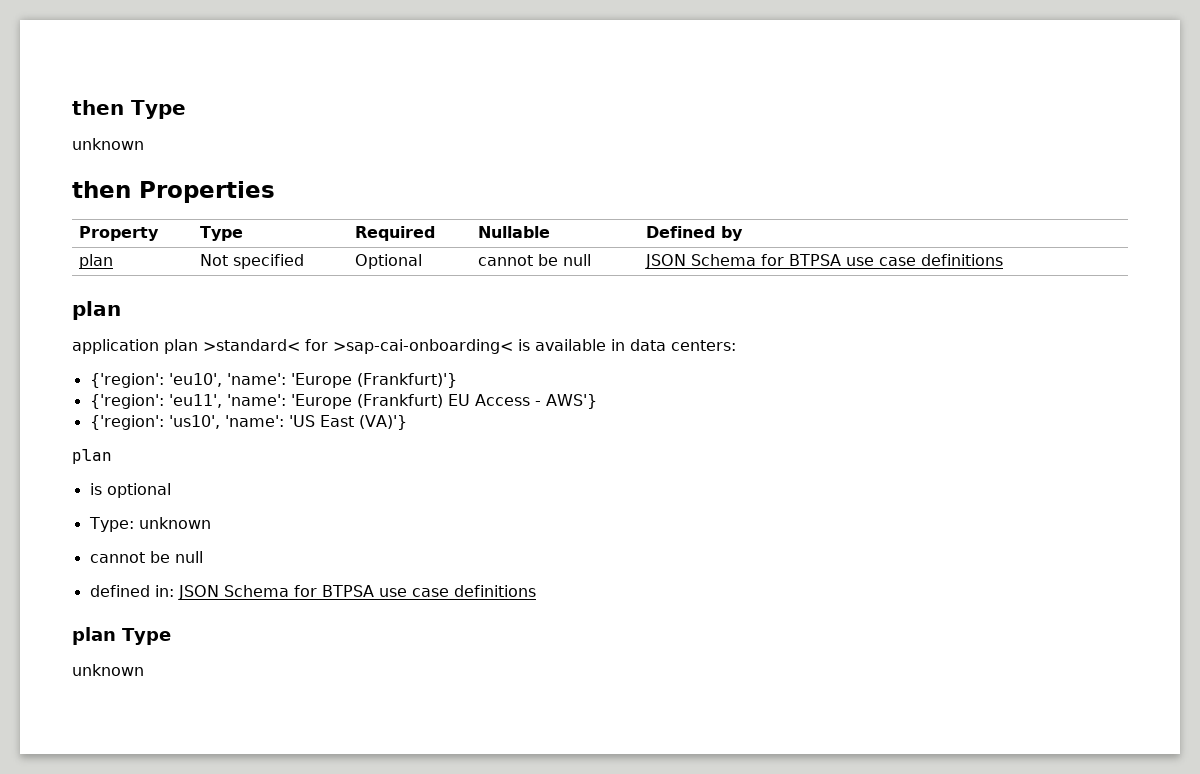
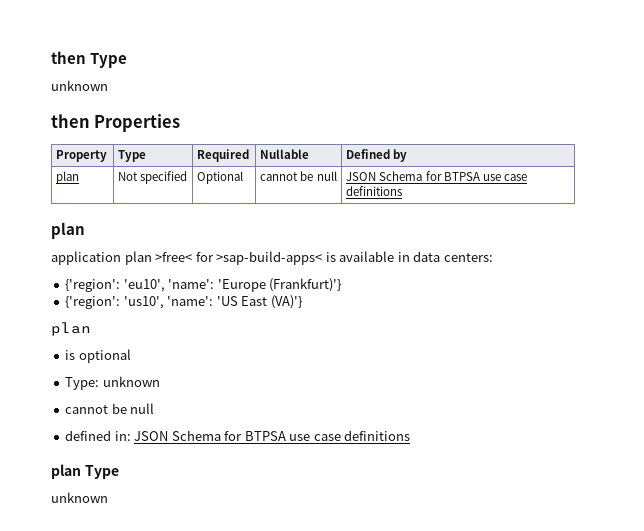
[203,339,513,354] >standard< for >sap-cai-onboarding< -> [155,251,323,265] >free< for >sap-build-apps<
[89,394,597,409] // {'region': 'eu11', 'name': 'Europe (Frankfurt) EU Access - AWS'} -> (342, 285) none

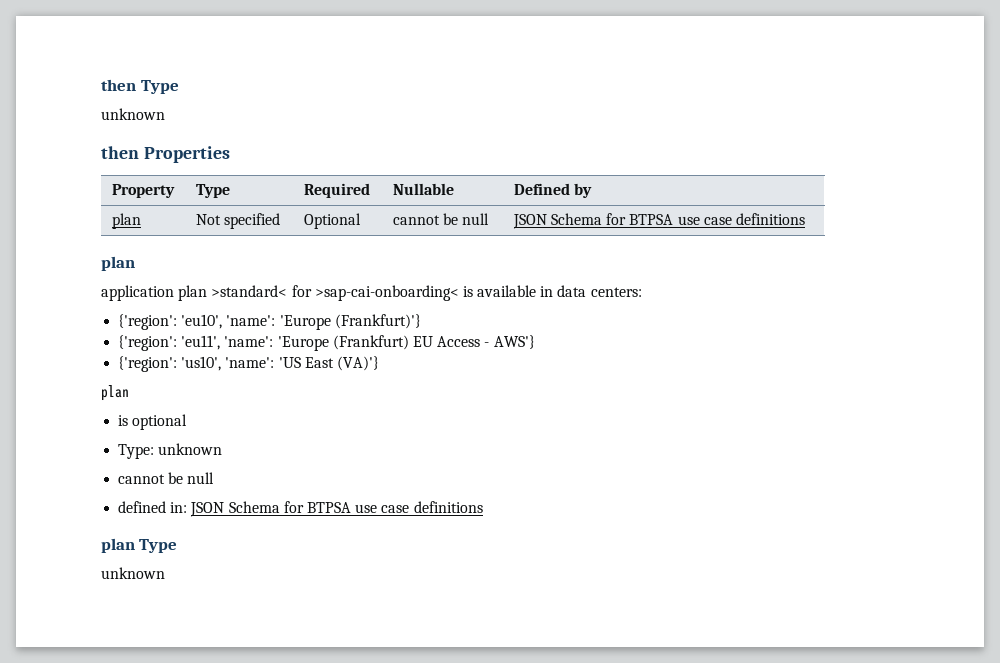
[155,251,323,265] >free< for >sap-build-apps< -> [211,285,459,301] >standard< for >sap-cai-onboarding<
(342, 285) none -> [118,335,535,351] // {'region': 'eu11', 'name': 'Europe (Frankfurt) EU Access - AWS'}

